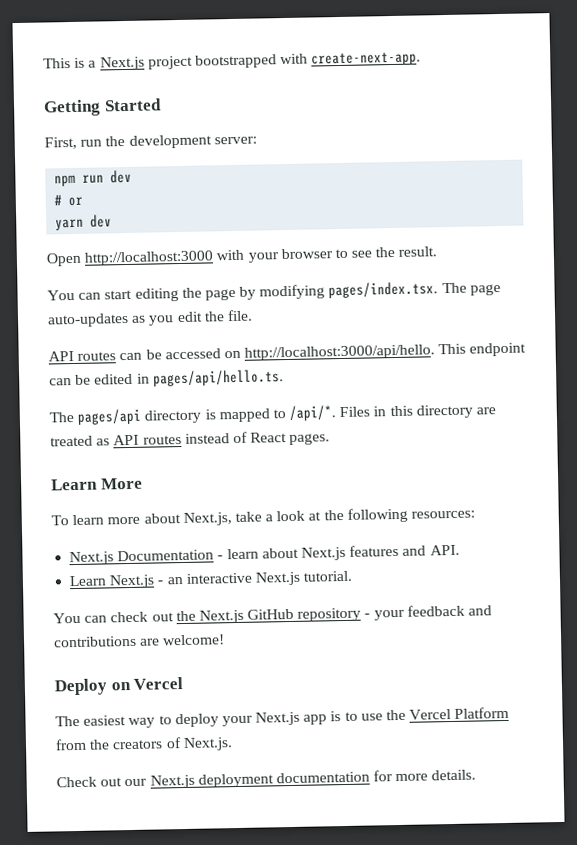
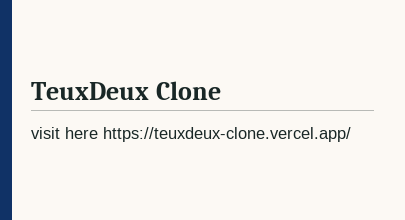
[43,51,422,71] [43,98,162,117] [44,134,257,150] [54,169,133,187] [54,194,84,207] [55,214,113,231] [46,246,438,267] [47,281,501,302] [47,309,253,328] [48,342,527,362] [49,369,284,387] [49,404,497,425] [50,431,331,447] [51,477,143,491] [51,507,476,526] [69,544,460,566] [69,570,353,589] [53,604,493,624] [53,634,226,648] [54,677,184,696] [55,706,510,729] [55,737,233,752] [56,769,477,789] This is a Next.js project bootstrapped with create-next-app. // Getting Started // First, run the development server: // npm run dev // # or // yarn dev // Open http://localhost:3000 with your browser to see the result. // You can start editing the page by modifying pages/index.tsx. The page auto-updates as you edit the file. // API routes can be accessed on http://localhost:3000/api/hello. This endpoint can be edited in pages/api/hello.ts. // The pages/api directory is mapped to /api/*. Files in this directory are treated as API routes instead of React pages. // Learn More // To learn more about Next.js, take a look at the following resources: // Next.js Documentation - learn about Next.js features and API. // Learn Next.js - an interactive Next.js tutorial. // You can check out the Next.js GitHub repository - your feedback and contributions are welcome! // Deploy on Vercel // The easiest way to deploy your Next.js app is to use the Vercel Platform from the creators of Next.js. // Check out our Next.js deployment documentation for more details. -> [31,81,222,100] [31,127,351,142] TeuxDeux Clone // visit here https://teuxdeux-clone.vercel.app/

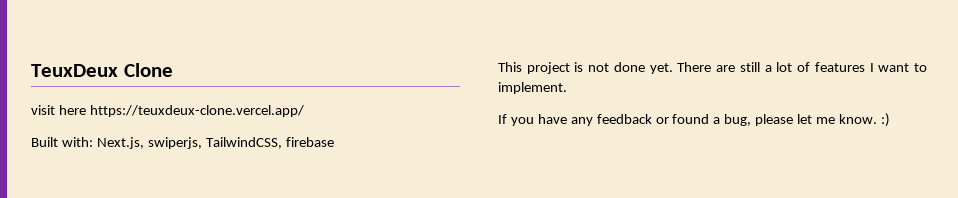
(351, 134) none -> [31,137,334,149] [498,62,928,74] [498,82,567,94] [498,113,890,127] // Built with: Next.js, swiperjs, TailwindCSS, firebase // This project is not done yet. There are still a lot of features I want to implement. // If you have any feedback or found a bug, please let me know. :)

